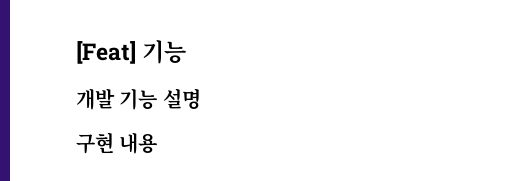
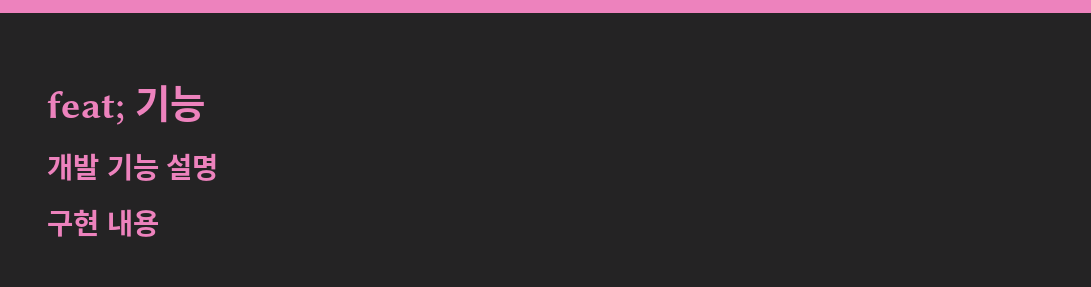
[76,41,136,64] [Feat] -> [47,91,125,125] feat;

